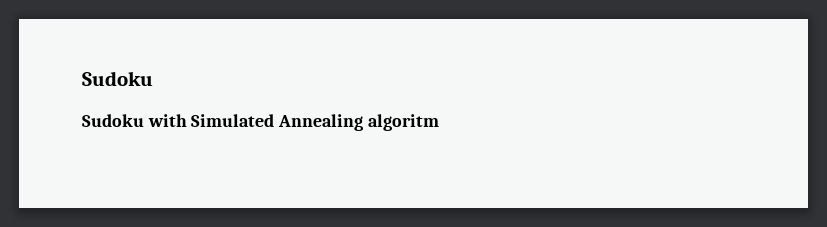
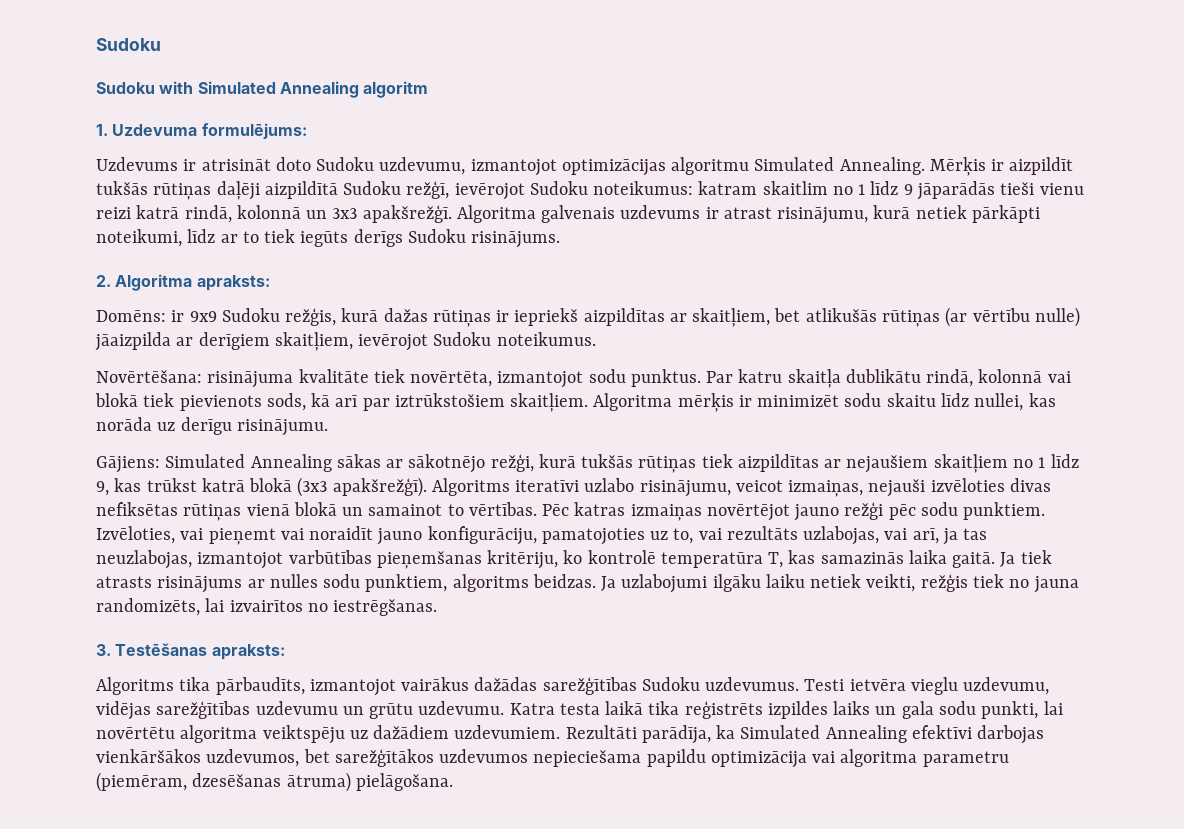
(439, 122) none -> [96,123,307,139] [96,157,1074,176] [96,181,1084,200] [96,205,1040,224] [96,229,561,248] [96,274,270,291] [96,307,1080,327] [95,332,596,351] [96,369,1071,388] [95,393,1056,412] [96,417,328,436] [96,454,1079,473] [96,477,1051,497] [96,502,1046,521] [96,526,988,545] [96,550,1052,569] [96,574,1079,593] [96,598,438,616] [96,643,285,660] [96,677,1050,696] [96,701,1063,720] [96,725,1045,744] [96,749,1009,768] [96,772,453,792] // 1. Uzdevuma formulējums: // Uzdevums ir atrisināt doto Sudoku uzdevumu, izmantojot optimizācijas algoritmu Simulated Annealing. Mērķis ir aizpildīt tukšās rūtiņas daļēji aizpildītā Sudoku režģī, ievērojot Sudoku noteikumus: katram skaitlim no 1 līdz 9 jāparādās tieši vienu reizi katrā rindā, kolonnā un 3x3 apakšrežģī. Algoritma galvenais uzdevums ir atrast risinājumu, kurā netiek pārkāpti noteikumi, līdz ar to tiek iegūts derīgs Sudoku risinājums. // 2. Algoritma apraksts: // Domēns: ir 9x9 Sudoku režģis, kurā dažas rūtiņas ir iepriekš aizpildītas ar skaitļiem, bet atlikušās rūtiņas (ar vērtību nulle) jāaizpilda ar derīgiem skaitļiem, ievērojot Sudoku noteikumus. // Novērtēšana: risinājuma kvalitāte tiek novērtēta, izmantojot sodu punktus. Par katru skaitļa dublikātu rindā, kolonnā vai blokā tiek pievienots sods, kā arī par iztrūkstošiem skaitļiem. Algoritma mērķis ir minimizēt sodu skaitu līdz nullei, kas norāda uz derīgu risinājumu. // Gājiens: Simulated Annealing sākas ar sākotnējo režģi, kurā tukšās rūtiņas tiek aizpildītas ar nejaušiem skaitļiem no 1 līdz 9, kas trūkst katrā blokā (3x3 apakšrežģī). Algoritms iteratīvi uzlabo risinājumu, veicot izmaiņas, nejauši izvēloties divas nefiksētas rūtiņas vienā blokā un samainot to vērtības. Pēc katras izmaiņas novērtējot jauno režģi pēc sodu punktiem. Izvēloties, vai pieņemt vai noraidīt jauno konfigurāciju, pamatojoties uz to, vai rezultāts uzlabojas, vai arī, ja tas neuzlabojas, izmantojot varbūtības pieņemšanas kritēriju, ko kontrolē temperatūra T, kas samazinās laika gaitā. Ja tiek atrasts risinājums ar nulles sodu punktiem, algoritms beidzas. Ja uzlabojumi ilgāku laiku netiek veikti, režģis tiek no jauna randomizēts, lai izvairītos no iestrēgšanas. // 3. Testēšanas apraksts: // Algoritms tika pārbaudīts, izmantojot vairākus dažādas sarežģītības Sudoku uzdevumus. Testi ietvēra vieglu uzdevumu, vidējas sarežģītības uzdevumu un grūtu uzdevumu. Katra testa laikā tika reģistrēts izpildes laiks un gala sodu punkti, lai novērtētu algoritma veiktspēju uz dažādiem uzdevumiem. Rezultāti parādīja, ka Simulated Annealing efektīvi darbojas vienkāršākos uzdevumos, bet sarežģītākos uzdevumos nepieciešama papildu optimizācija vai algoritma parametru (piemēram, dzesēšanas ātruma) pielāgošana.

